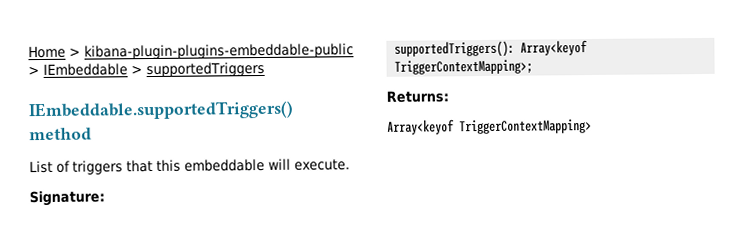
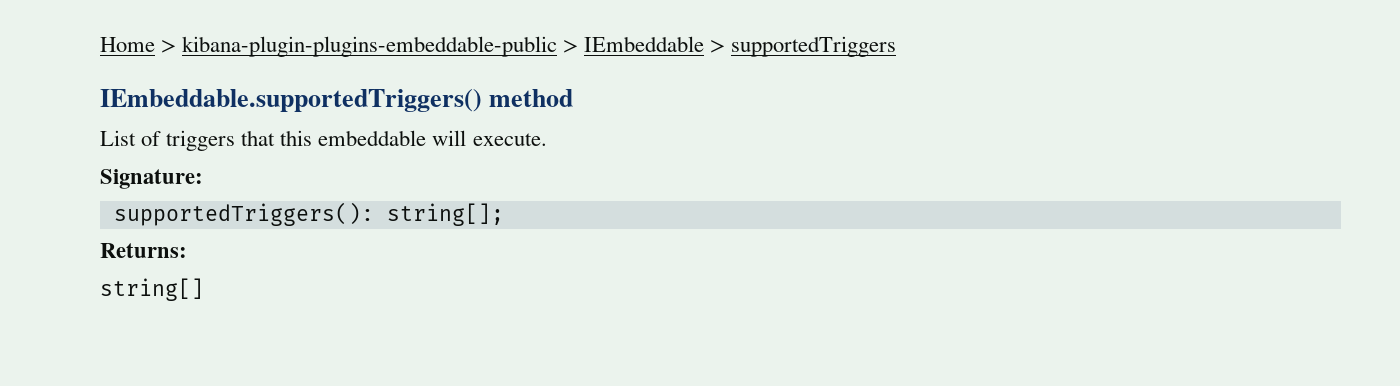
[520,40,589,56] [394,59,534,75] Array<keyof TriggerContextMapping>; -> [386,203,504,226] string[];
[387,119,592,135] Array<keyof TriggerContextMapping> -> [100,278,204,301] string[]

